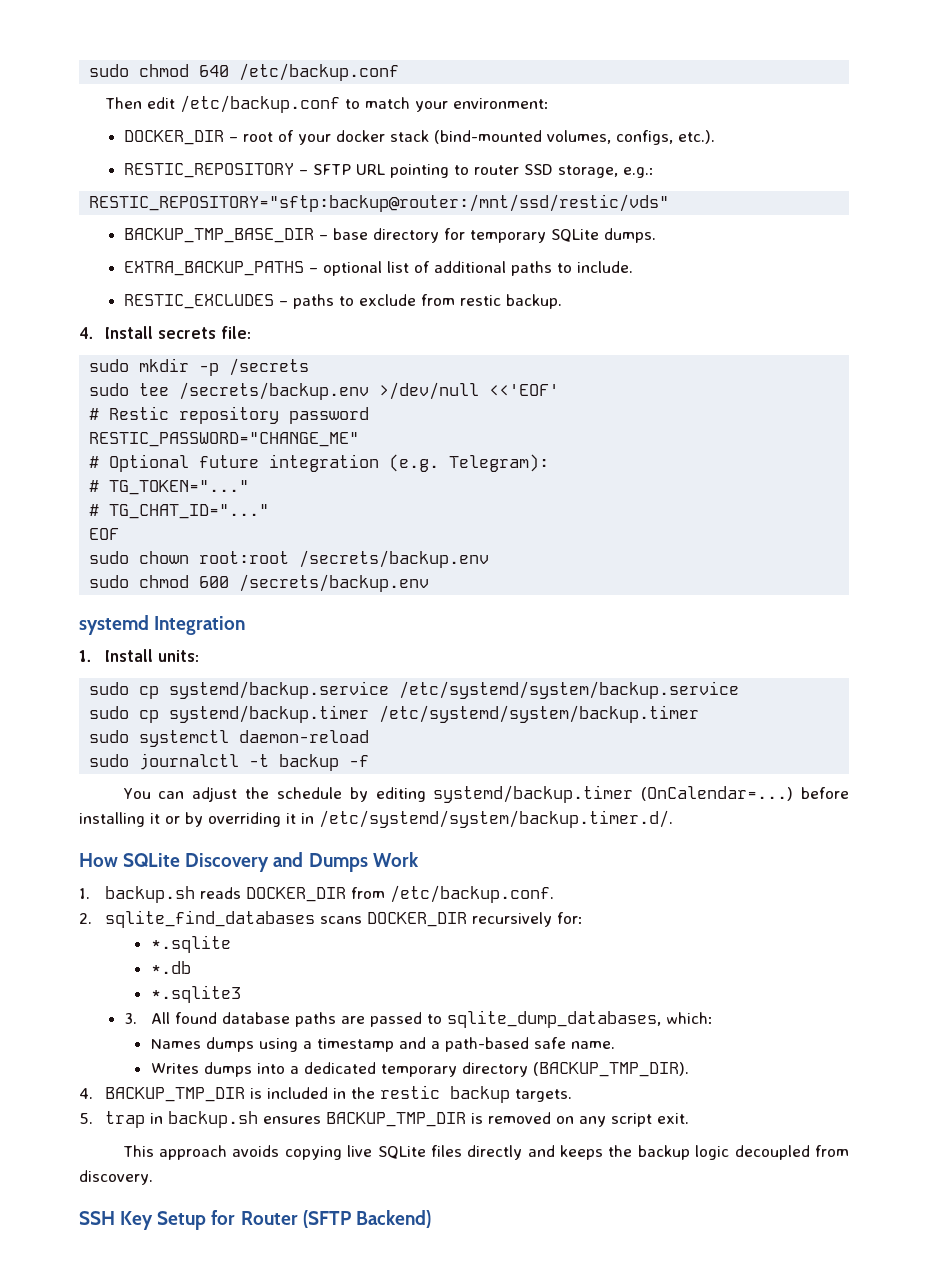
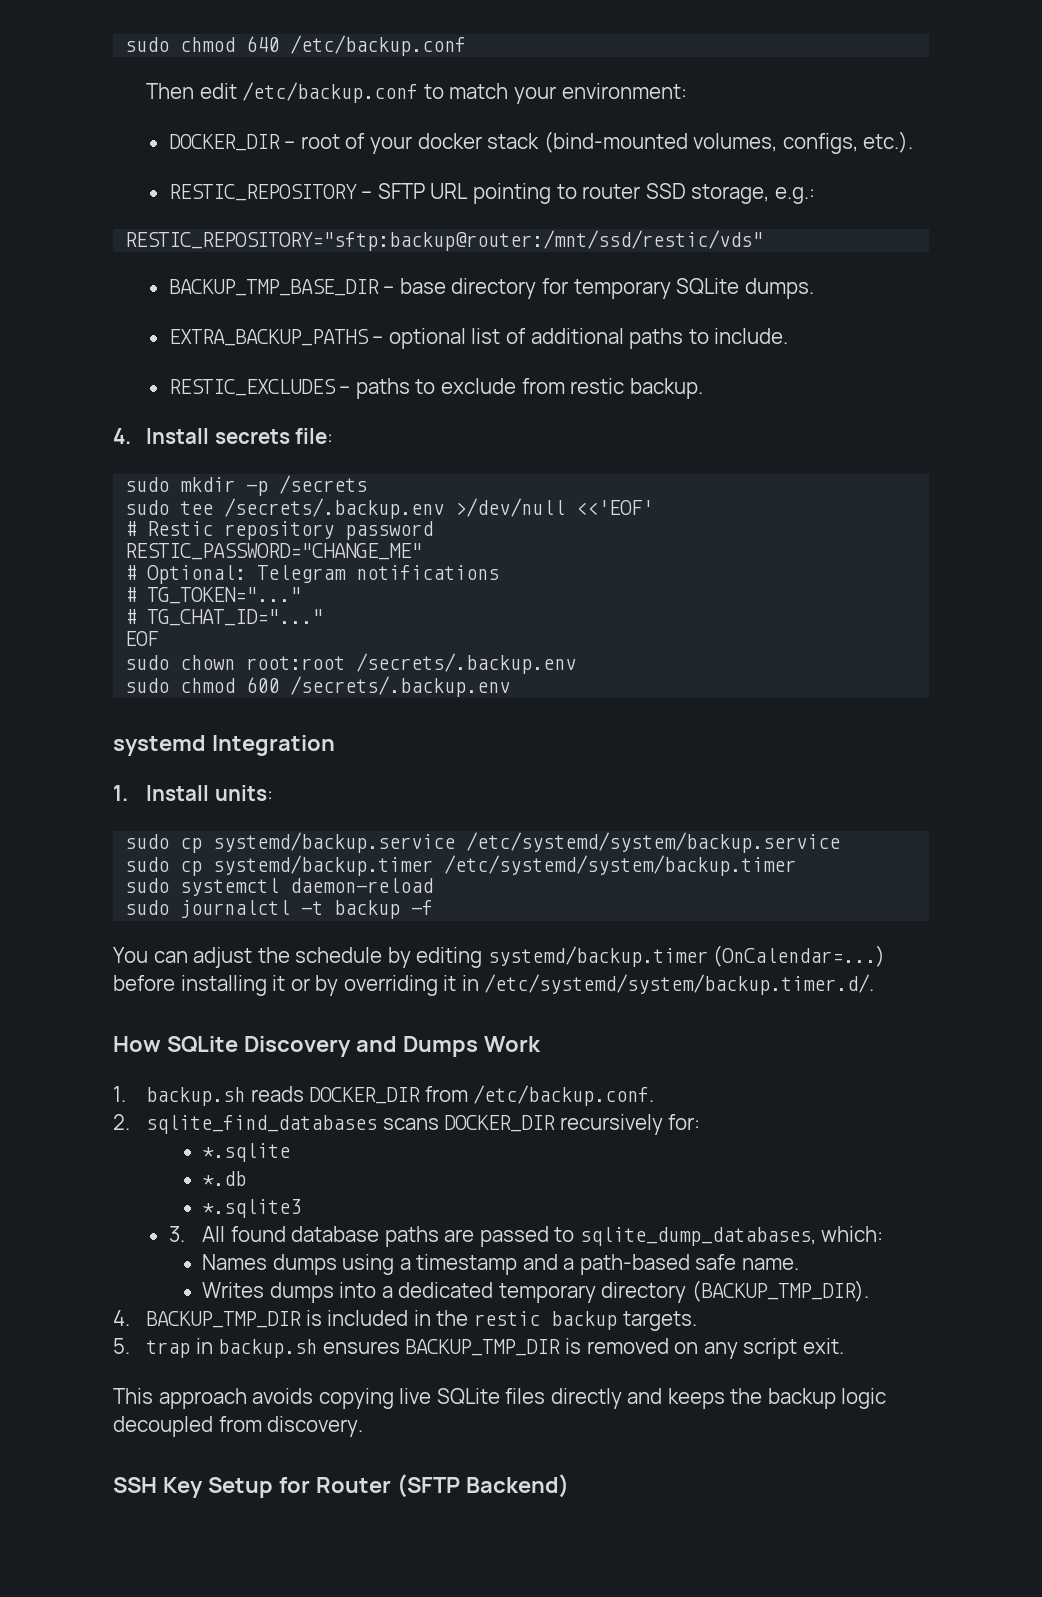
[179,382,370,400] /secrets/backup.env -> [224,498,445,519] /secrets/.backup.env
[109,454,550,472] Optional future integration (e.g. Telegram): -> [147,565,500,584] Optional: Telegram notifications
[299,550,490,568] /secrets/backup.env -> [356,653,577,674] /secrets/.backup.env
[239,574,430,592] /secrets/backup.env -> [290,676,511,697] /secrets/.backup.env

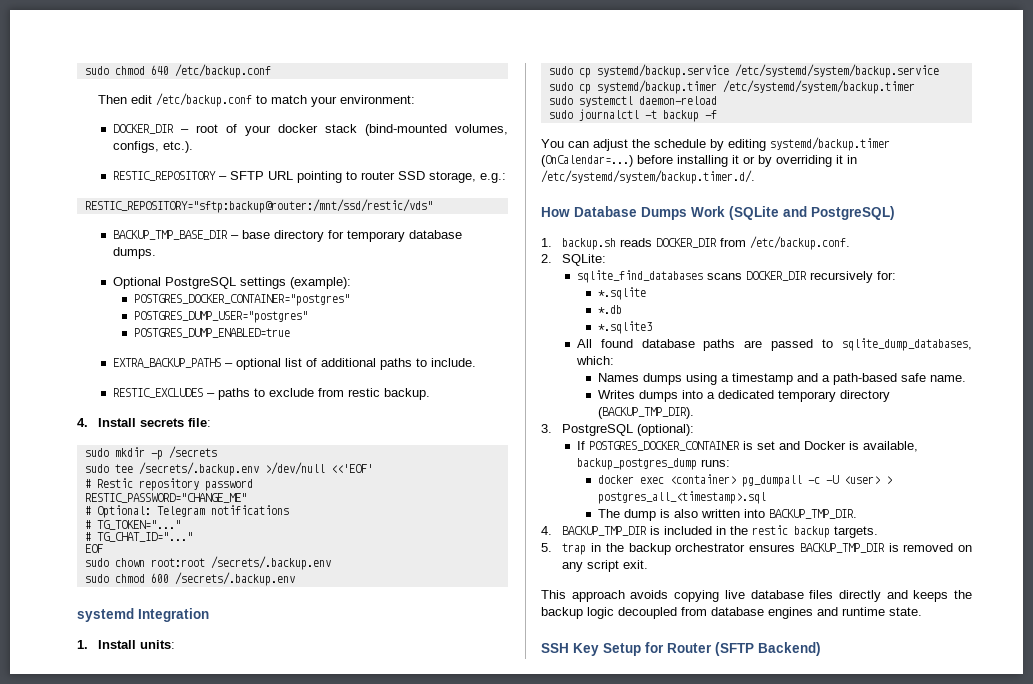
[676,278,740,294] SQLite -> [408,230,462,239] database
(814, 288) none -> [112,277,351,289] [134,294,351,306] [134,311,309,323] [134,328,291,338] // Optional PostgreSQL settings (example): // POSTGRES_DOCKER_CONTAINER="postgres" // POSTGRES_DUMP_USER="postgres" // POSTGRES_DUMP_ENABLED=true
[166,1036,397,1057] SQLite Discovery and -> [574,206,637,217] Database
(541, 1044) none -> [729,206,895,220] (SQLite and PostgreSQL)
(130, 1122) none -> [562,254,607,266] SQLite: //
[168,1226,185,1242] 3. -> (653, 327) none
(869, 1291) none -> [541,424,695,436] [576,441,918,452] [576,458,730,470] [598,474,893,487] [598,491,767,504] [598,509,858,521] // 3. PostgreSQL (optional): // If POSTGRES_DOCKER_CONTAINER is set and Docker is available, backup_postgres_dump runs: // docker exec <container> pg_dumpall -c -U <user> > postgres_all_<timestamp>.sql // The dump is also written into BACKUP_TMP_DIR.
[218,1339,318,1358] backup.sh -> [605,543,746,555] the backup orchestrator
[436,1388,500,1404] SQLite -> [750,590,804,599] database
[267,1416,364,1437] discovery. -> [711,607,922,619] database engines and runtime state.

